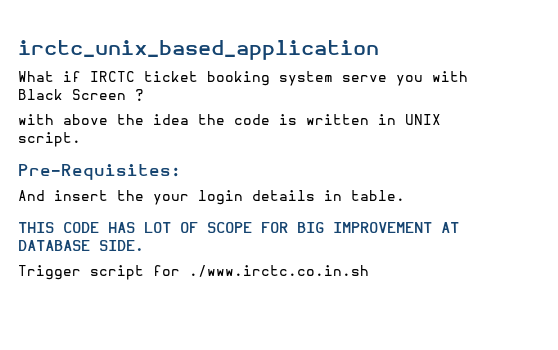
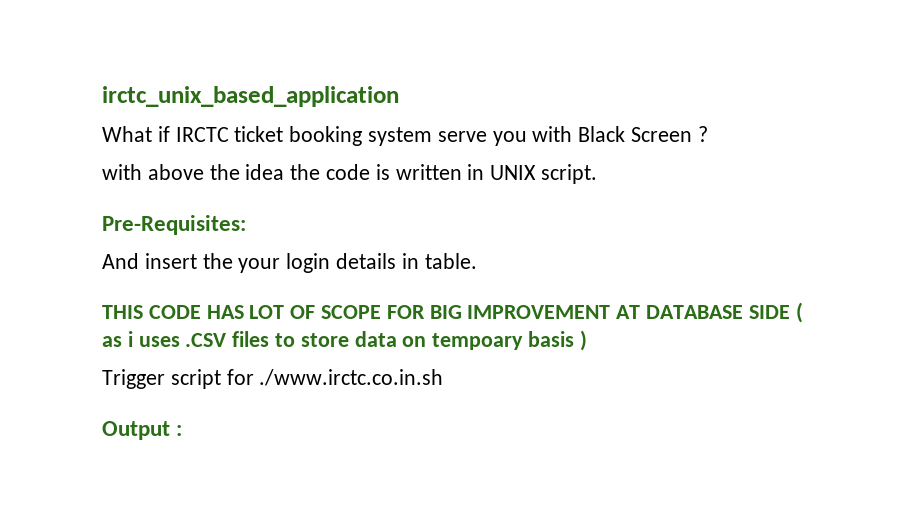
[99,240,144,251] SIDE. -> [748,302,803,323] [102,330,587,351] SIDE ( as i uses .CSV files to store data on tempoary basis )
(369, 271) none -> [102,421,183,440] // Output :

